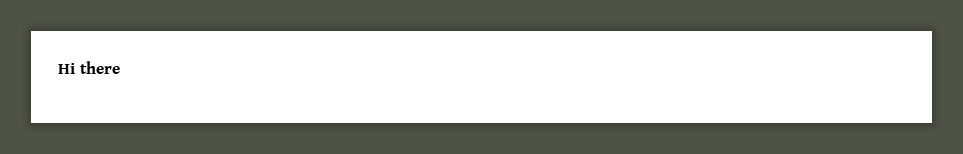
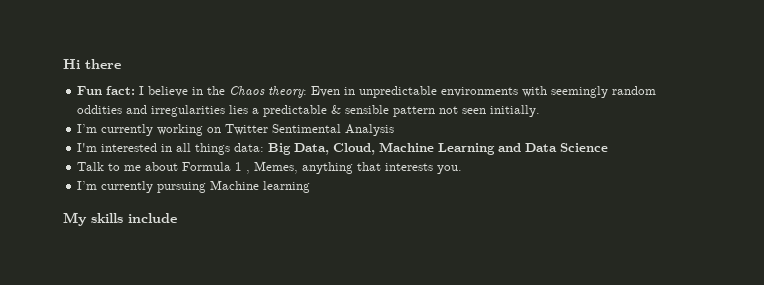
(120, 67) none -> [77,86,657,98] [77,105,541,117] [77,124,395,136] [77,142,609,155] [77,161,463,174] [77,180,311,193] [63,212,177,226] // Fun fact: I believe in the Chaos theory: Even in unpredictable environments with seemingly random oddities and irregularities lies a predictable & sensible pattern not seen initially. // I’m currently working on Twitter Sentimental Analysis // I'm interested in all things data: Big Data, Cloud, Machine Learning and Data Science // Talk to me about Formula 1 , Memes, anything that interests you. // I’m currently pursuing Machine learning // My skills include

